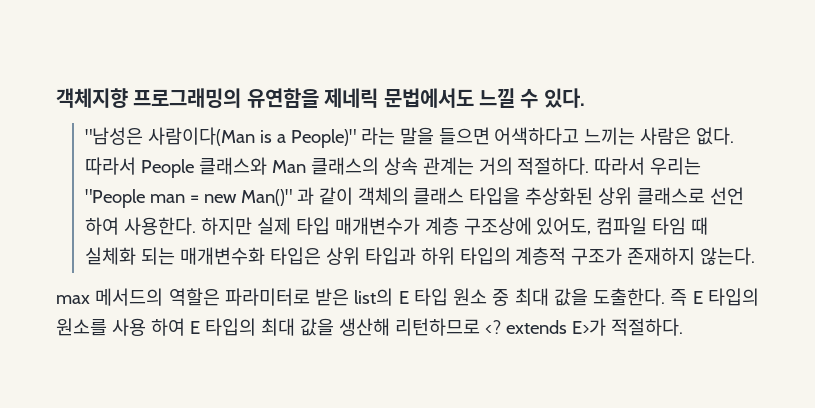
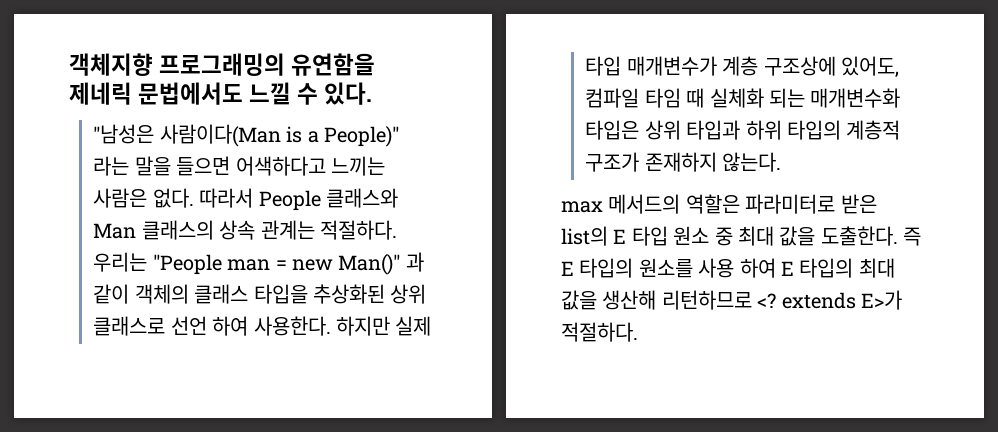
[478,157,646,175] 거의 적절하다. 따라서 -> [319,220,397,240] 적절하다.

